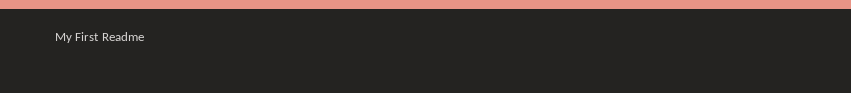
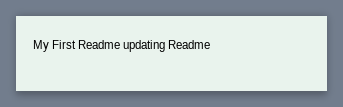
(144, 36) none -> [123,40,211,52] updating Readme

